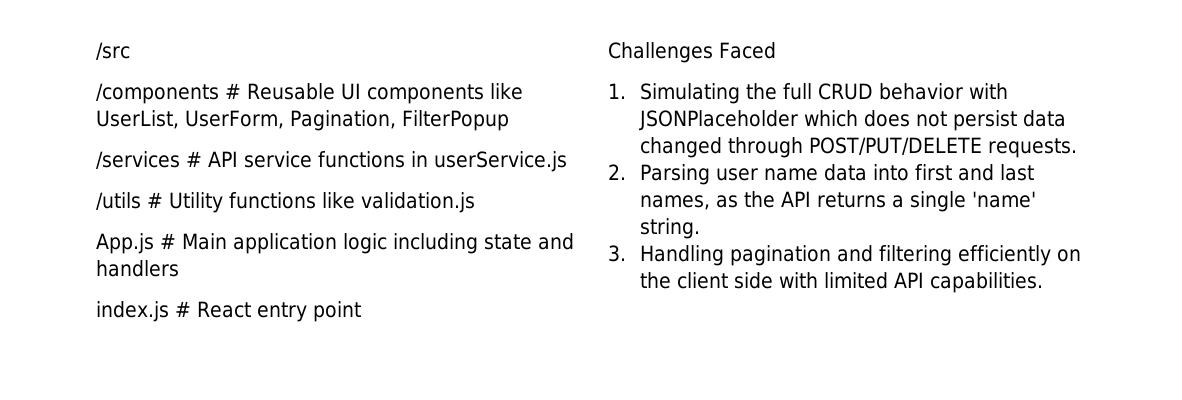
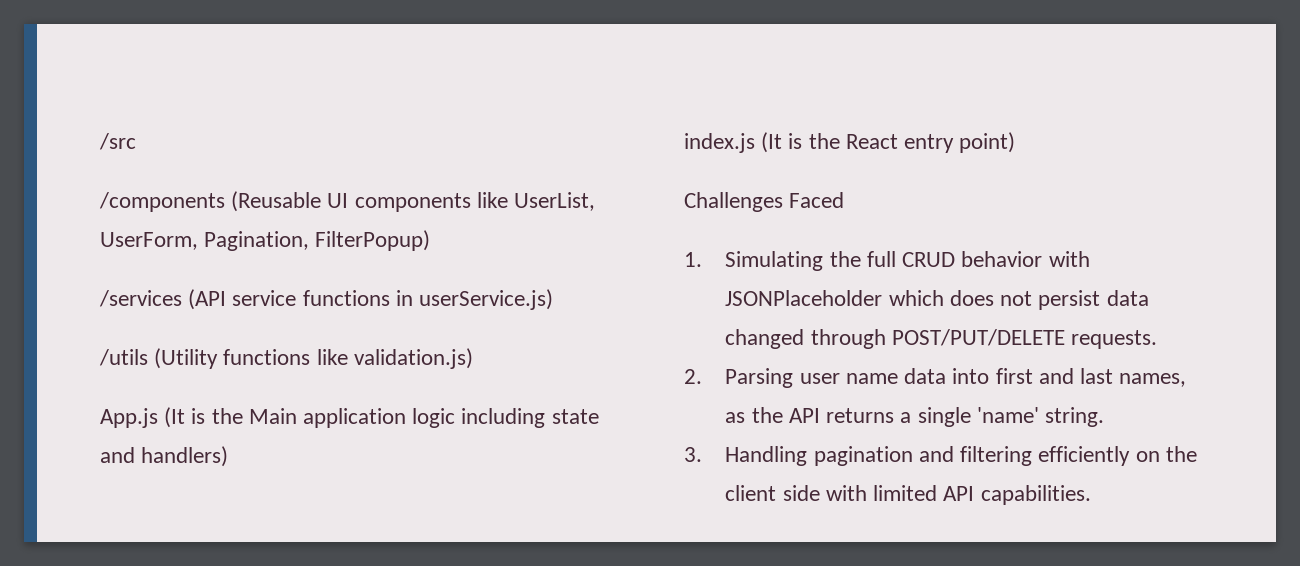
[225,83,335,100] # Reusable -> [231,191,322,212] (Reusable
[401,110,509,131] FilterPopup -> [315,230,431,251] FilterPopup)
[186,151,238,167] # API -> [188,289,227,310] (API
[434,151,567,172] userService.js -> [419,289,554,310] userService.js)
[147,192,223,213] # Utility -> [154,348,219,369] (Utility
[360,192,475,213] validation.js -> [353,348,473,369] validation.js)
[160,233,176,249] # -> [164,407,243,428] (It is the
[96,260,179,277] handlers -> [141,446,229,467] handlers)
[175,301,191,317] # -> [761,132,840,153] (It is the
[312,301,361,322] point -> [959,132,1016,153] point)

